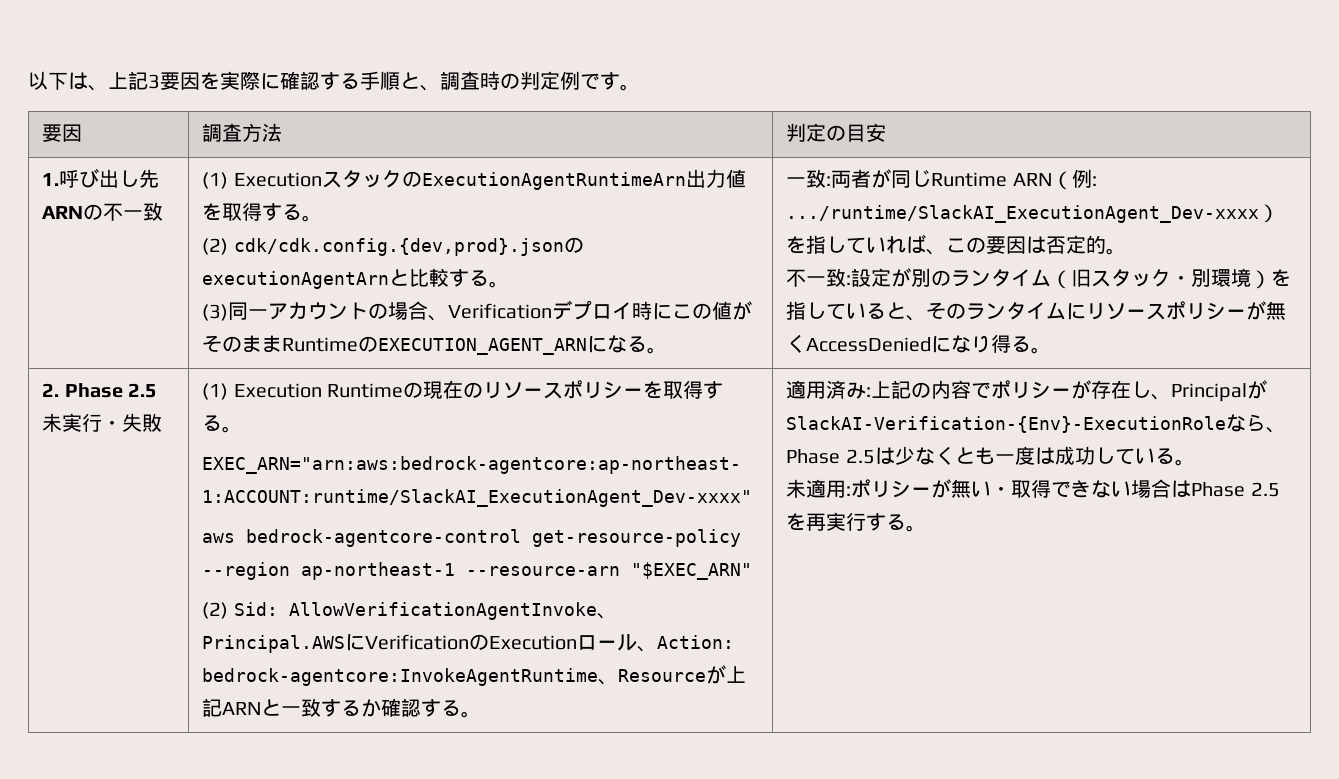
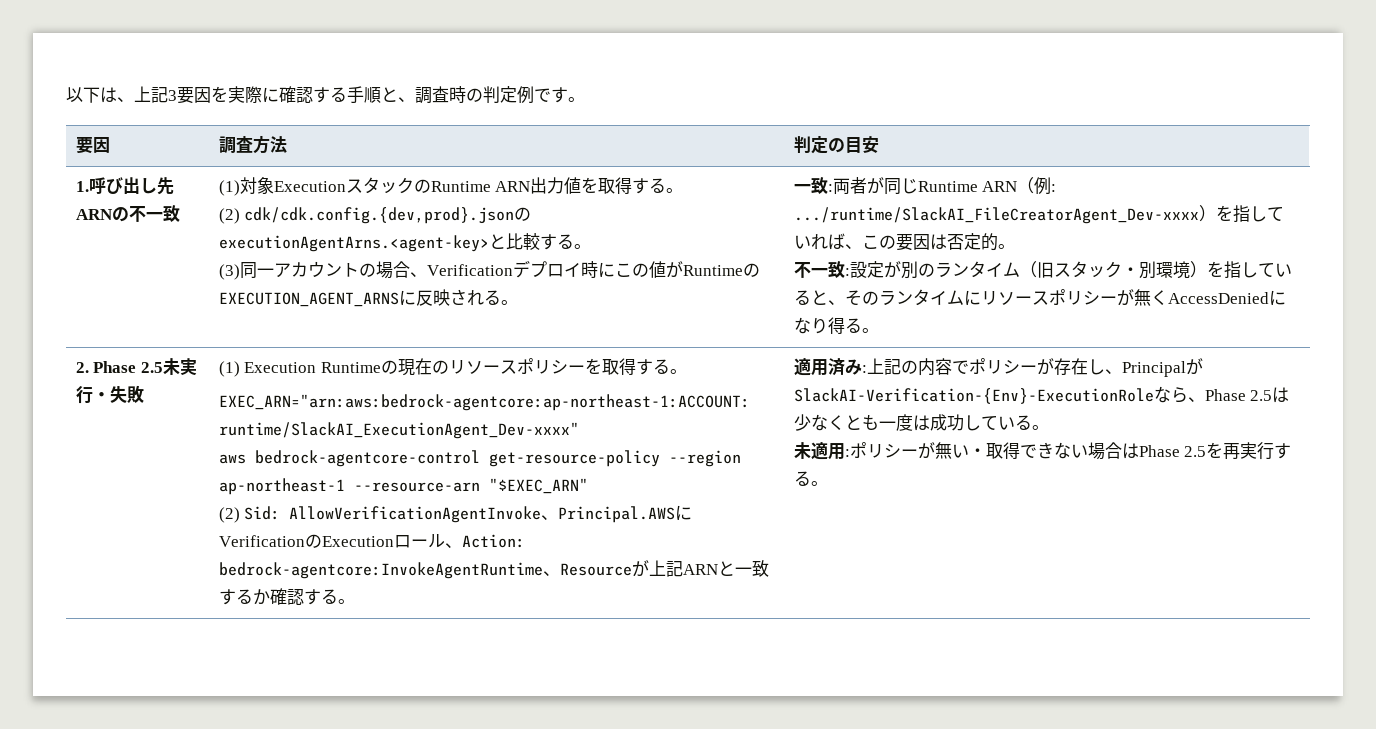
(229, 180) none -> [239,177,274,194] 対象
[421,172,686,190] ExecutionAgentRuntimeArn -> [430,181,531,192] Runtime ARN
[202,271,390,289] executionAgentArn -> [218,235,489,252] executionAgentArns.<agent-key>
[202,335,628,355] そのままRuntimeのEXECUTION_AGENT_ARNにな -> [682,263,760,277] [218,289,484,307] RuntimeのEXECUTION_AGENT_ARNSに反映され
[786,205,1260,223] .../runtime/SlackAI_ExecutionAgent_Dev-xxxx -> [793,207,1199,224] .../runtime/SlackAI_FileCreatorAgent_Dev-xxxx

